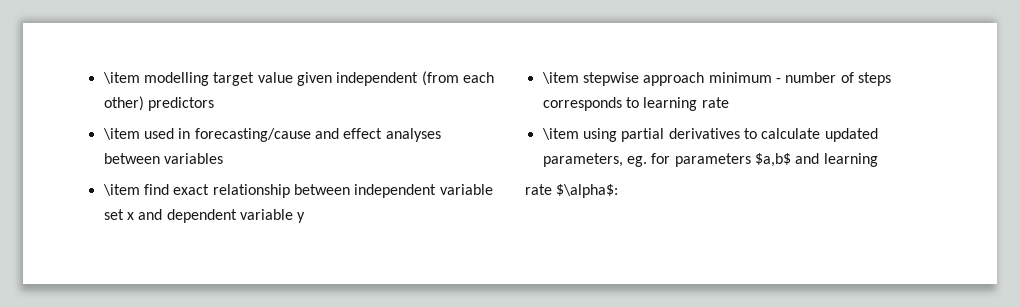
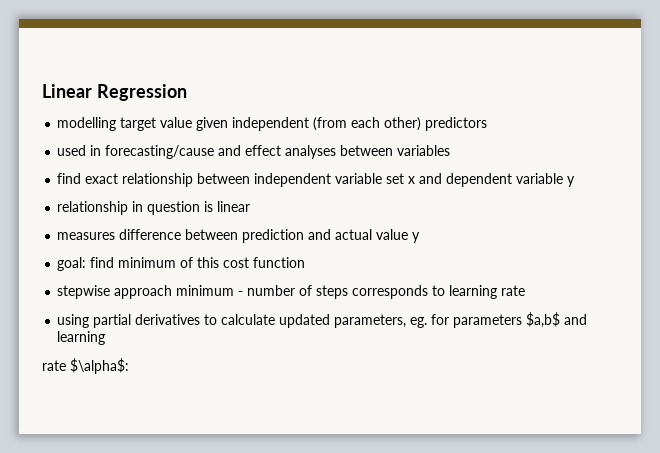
[102,72,140,84] \item -> [42,84,187,101] Linear Regression //
[102,128,140,140] \item -> (488, 124) none
[102,184,140,196] \item -> (451, 150) none
[541,72,579,84] \item -> [57,201,251,215] [57,229,421,243] [57,257,306,271] relationship in question is linear // measures difference between prediction and actual value y // goal: find minimum of this cost function //
[541,128,579,140] \item -> (526, 290) none

